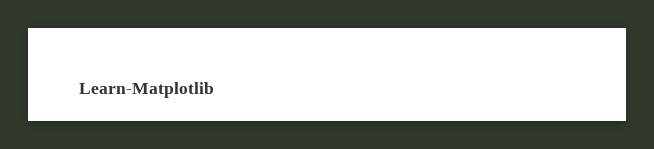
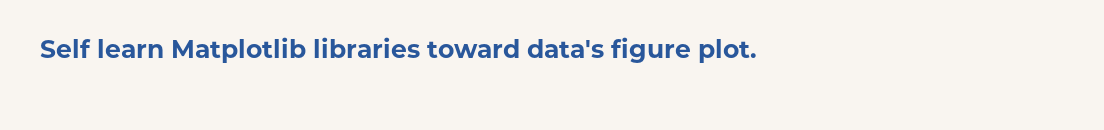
[79,82,214,98] Learn-Matplotlib -> [40,37,757,63] Self learn Matplotlib libraries toward data's figure plot.

